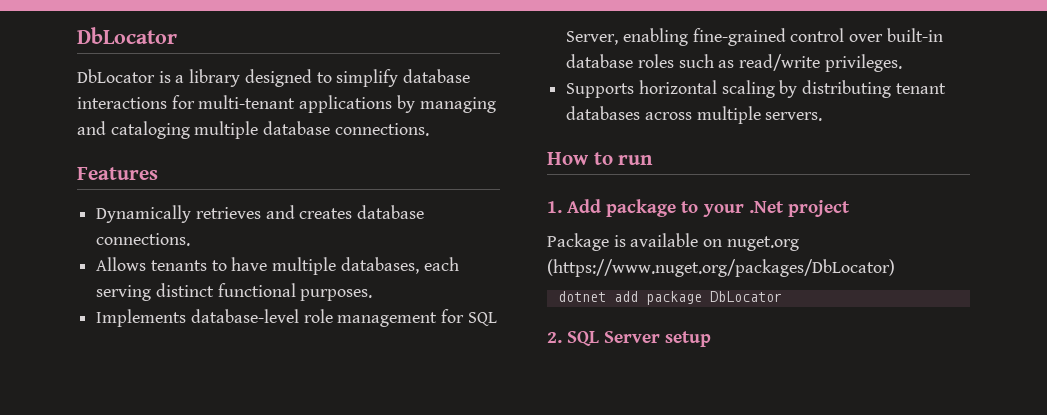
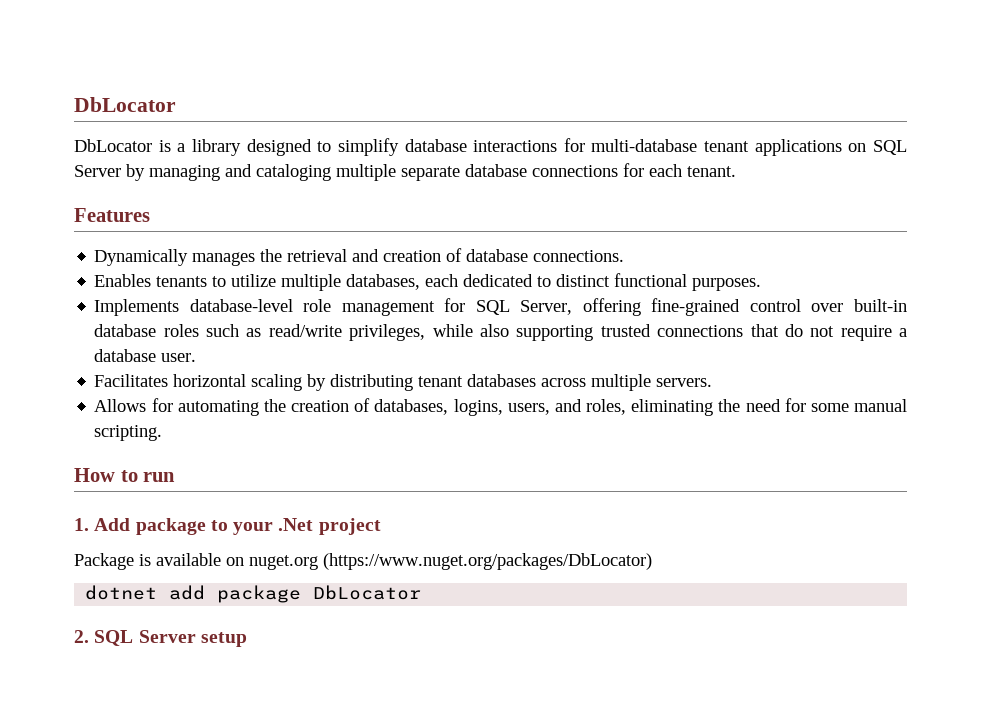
[198,95,393,113] multi-tenant applications -> [591,139,907,156] [74,165,121,177] multi-database tenant applications on SQL Server
[263,121,429,136] [77,167,158,180] [96,205,425,223] [96,233,191,246] [96,257,147,271] database connections. // Features // Dynamically retrieves and creates database connections. // Allows -> [401,163,736,181] [74,208,150,222] [94,248,625,266] [94,274,152,287] separate database connections for each tenant. // Features // Dynamically manages the retrieval and creation of database connections. // Enables
[231,257,268,271] have -> [231,274,277,287] utilize
[96,285,152,301] serving -> [463,274,552,287] dedicated to
[622,28,688,46] enabling -> [582,298,641,316] offering
[824,54,902,72] [566,83,635,98] privileges. // Supports -> [349,324,907,341] [94,349,197,362] [94,374,169,387] privileges, while also supporting trusted connections that do not require a database user. // Facilitates
(823, 116) none -> [94,398,907,416] [94,425,163,441] // Allows for automating the creation of databases, logins, users, and roles, eliminating the need for some manual scripting.

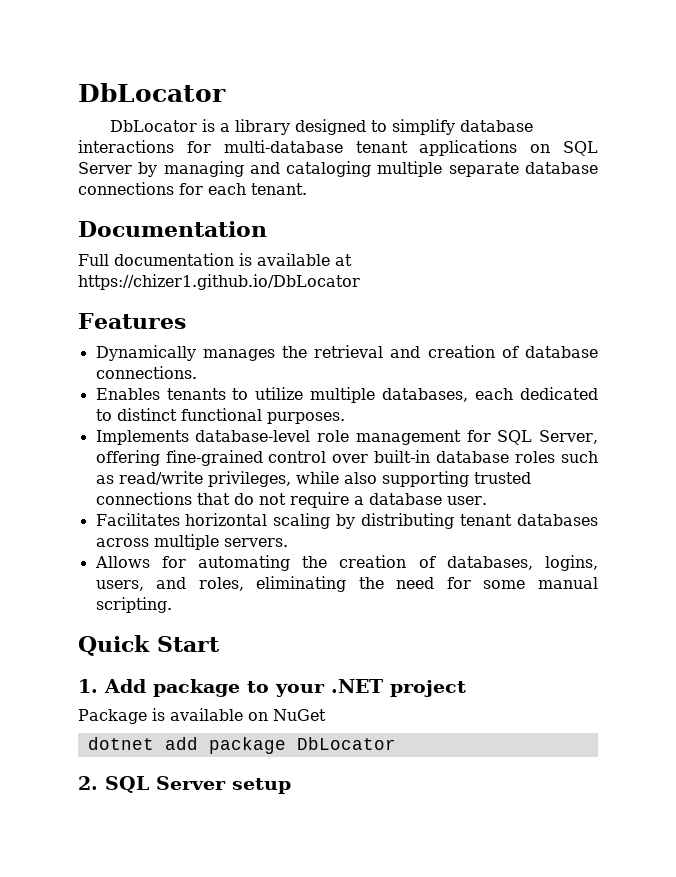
(736, 171) none -> [78,221,267,237] [78,253,352,266] [78,274,360,290] // Documentation // Full documentation is available at https://chizer1.github.io/DbLocator
[74,468,176,482] How to run -> [78,635,220,656] Quick Start
[278,518,314,531] .Net -> [331,679,383,693] .NET
[249,553,652,570] nuget.org (https://www.nuget.org/packages/DbLocator) -> [273,709,326,721] NuGet

